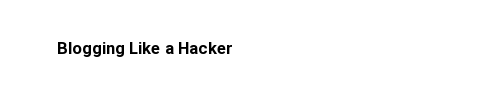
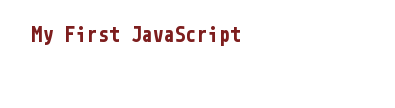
[57,42,234,57] Blogging Like a Hacker -> [31,26,240,46] My First JavaScript

